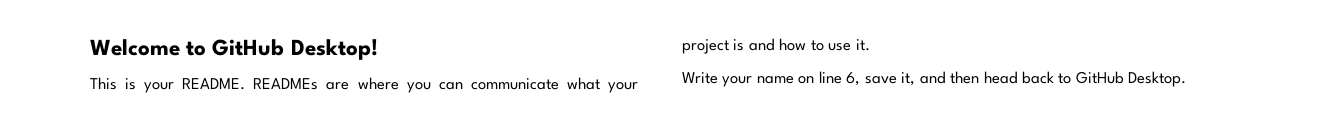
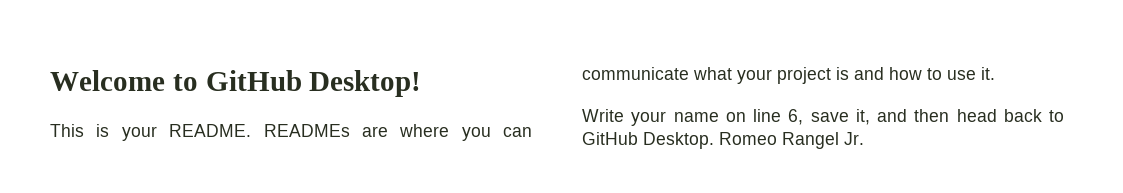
(1187, 79) none -> [719,132,864,149] Romeo Rangel Jr.

